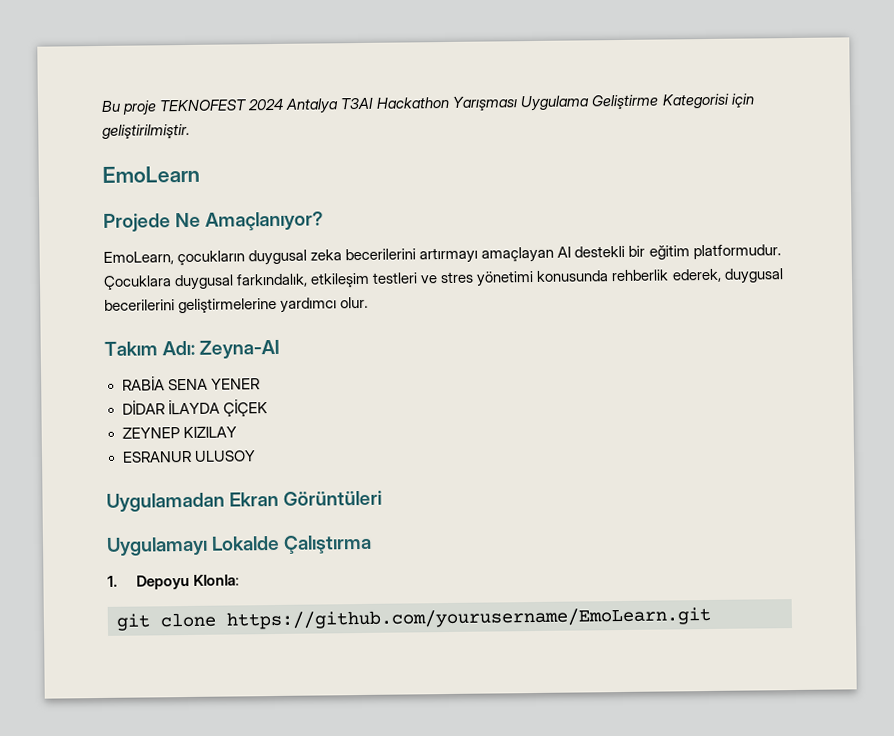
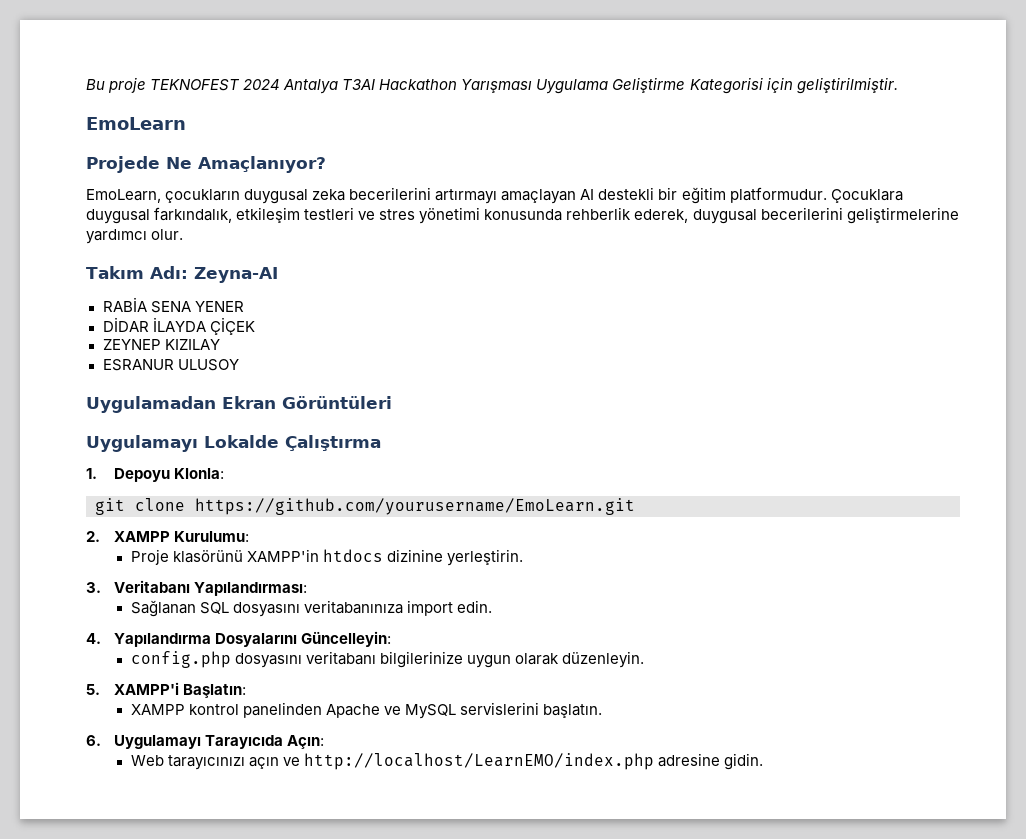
(711, 618) none -> [86,531,250,542] [130,549,523,566] [86,580,308,596] [130,600,492,617] [86,631,392,647] [130,651,645,668] [86,682,247,698] [130,702,603,719] [86,735,325,749] [130,753,764,770] // 2. XAMPP Kurulumu: // Proje klasörünü XAMPP'in htdocs dizinine yerleştirin. // 3. Veritabanı Yapılandırması: // Sağlanan SQL dosyasını veritabanınıza import edin. // 4. Yapılandırma Dosyalarını Güncelleyin: // config.php dosyasını veritabanı bilgilerinize uygun olarak düzenleyin. // 5. XAMPP'i Başlatın: // XAMPP kontrol panelinden Apache ve MySQL servislerini başlatın. // 6. Uygulamayı Tarayıcıda Açın: // Web tarayıcınızı açın ve http://localhost/LearnEMO/index.php adresine gidin.

